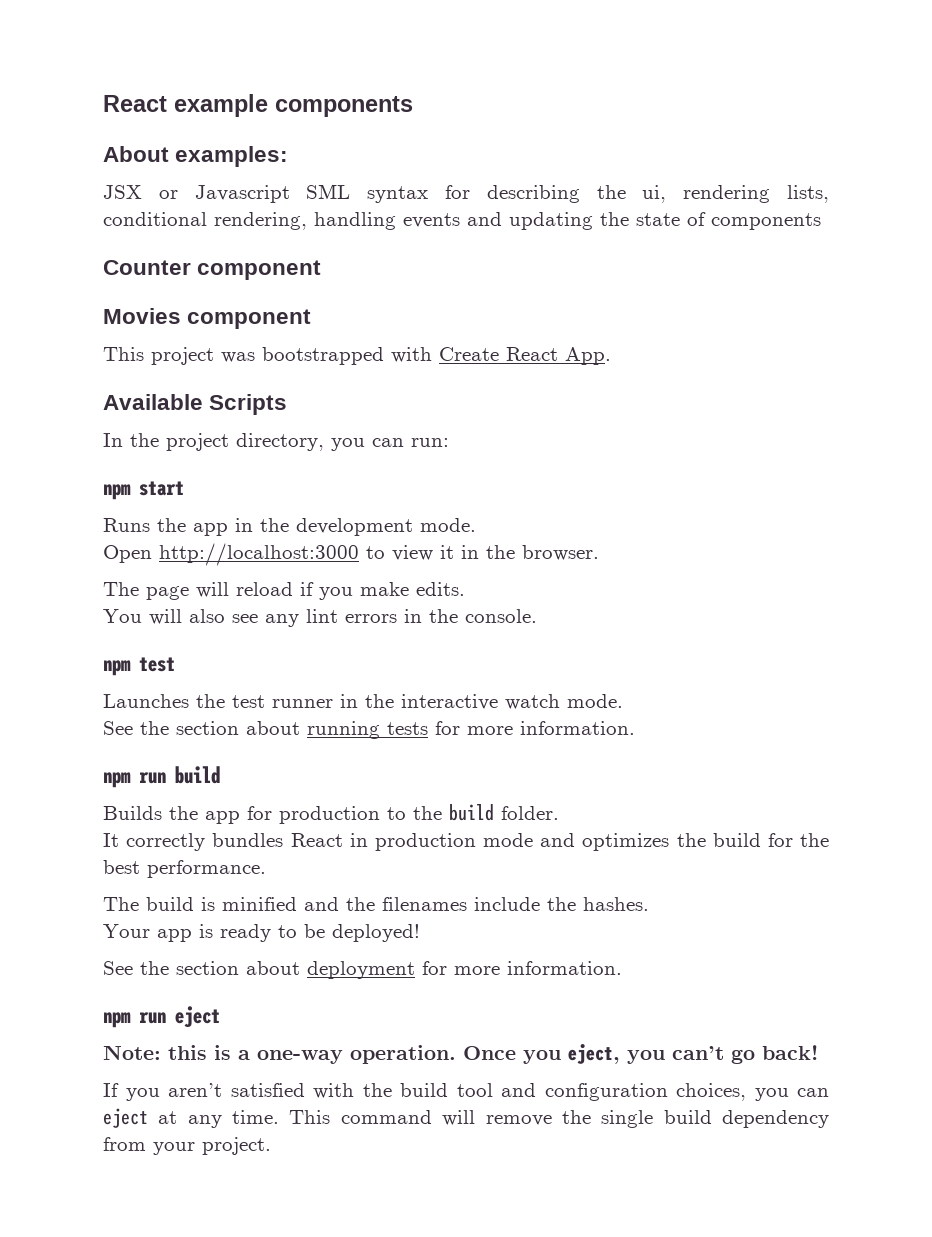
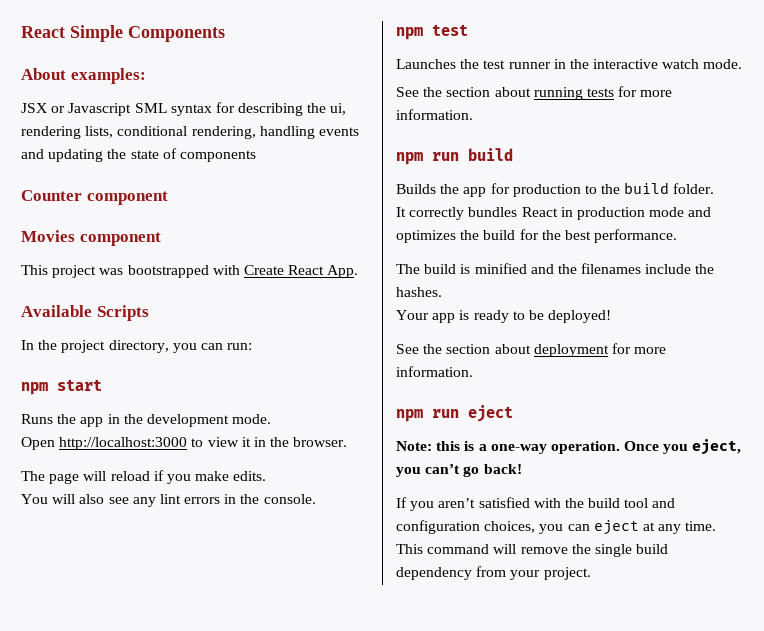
[103,94,413,117] React example components -> [21,25,225,42] React Simple Components

